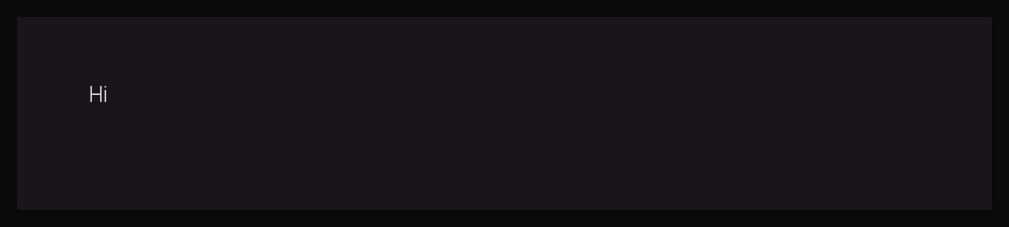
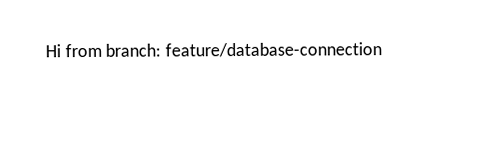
(108, 94) none -> [64,42,383,58] from branch: feature/database-connection

